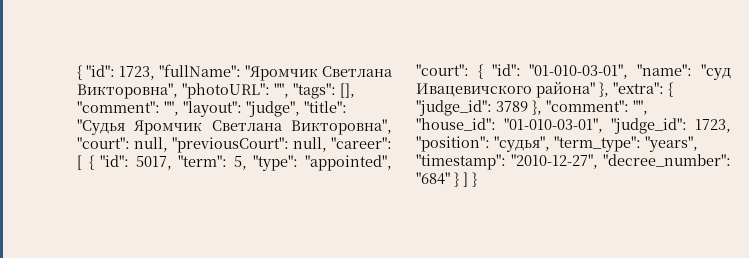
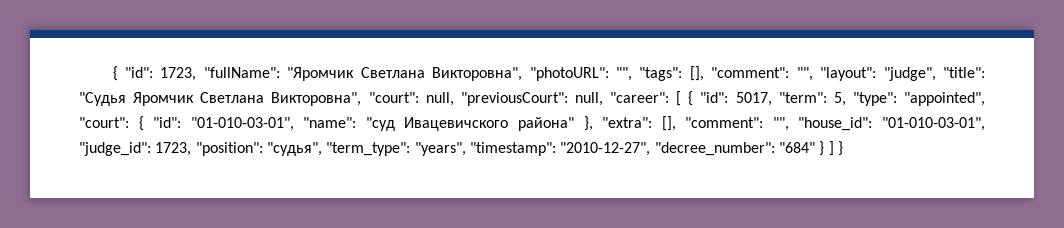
[668,82,673,97] [416,100,542,116] { "judge_id": 3789 }, -> [661,116,676,131] [],

